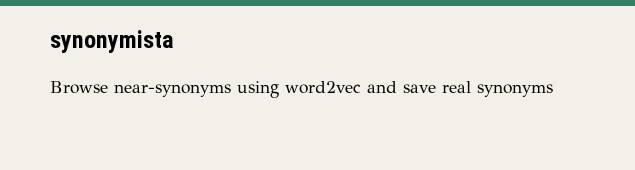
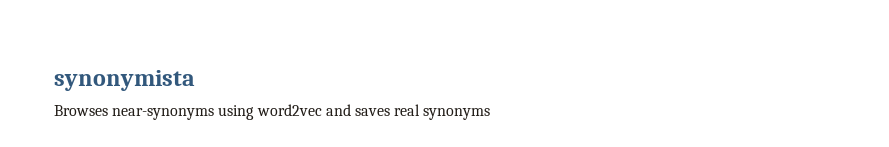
[50,81,108,94] Browse -> [54,105,108,116] Browses
[403,84,436,93] save -> [354,108,390,116] saves

